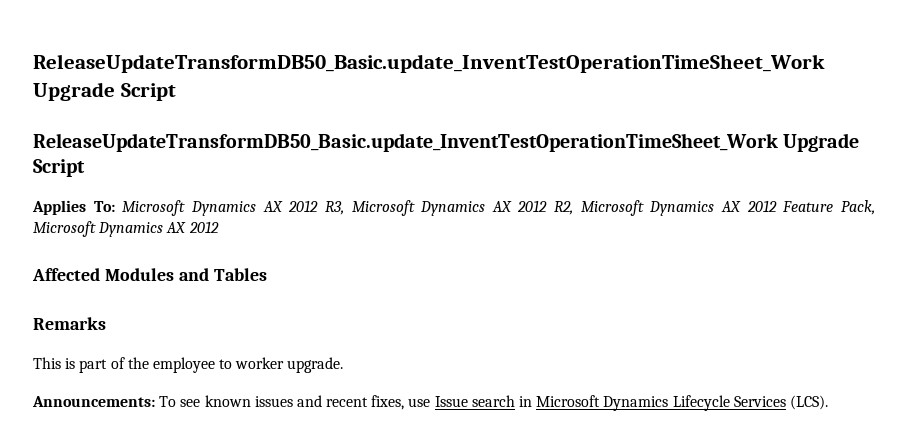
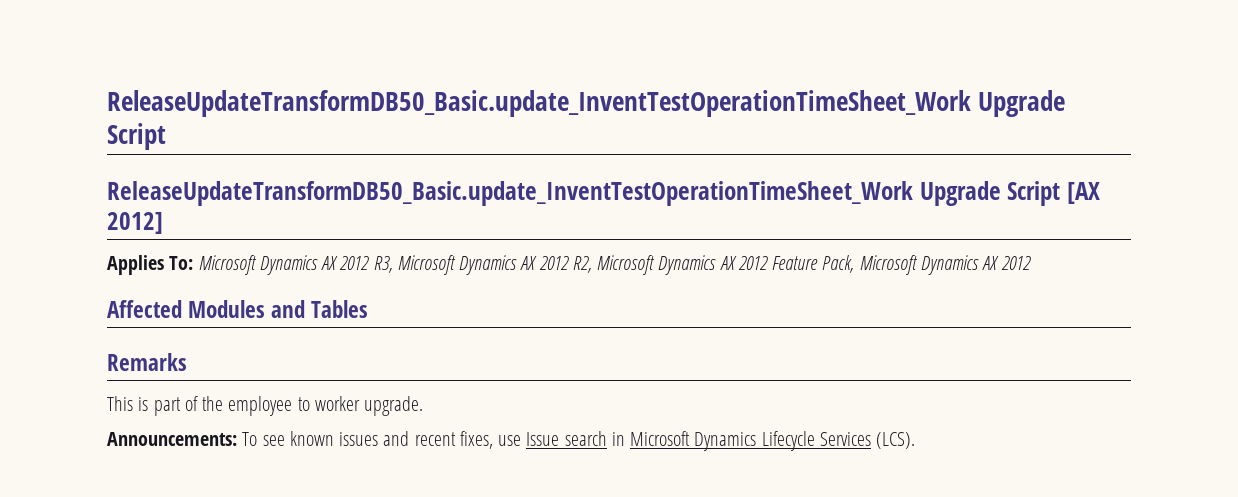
(85, 168) none -> [1066,182,1100,204] [107,212,163,234] [AX 2012]

